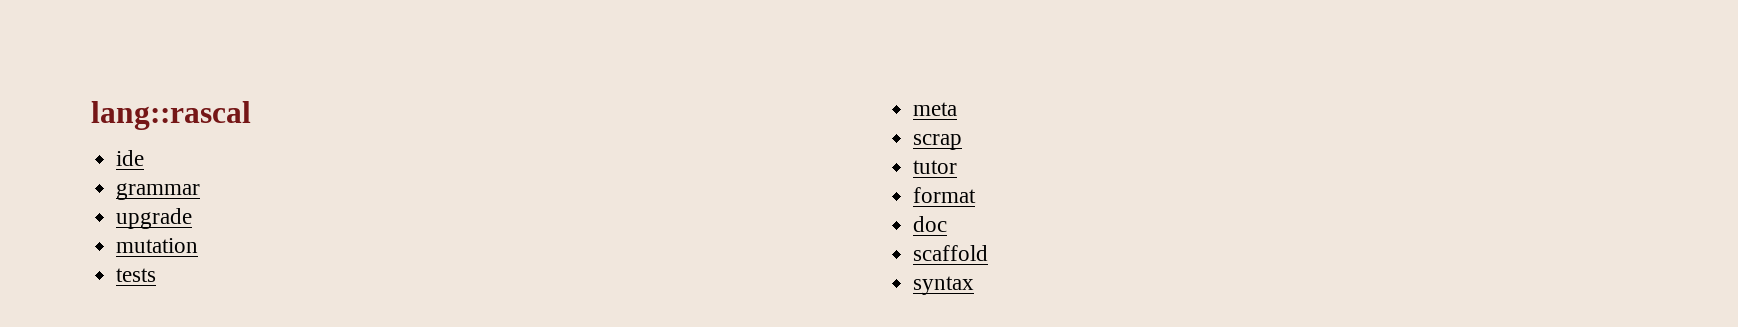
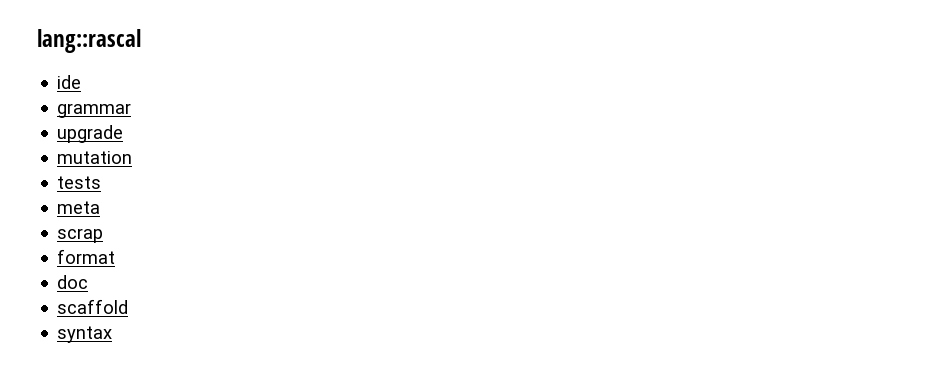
[913,160,958,174] // tutor -> (104, 236) none

